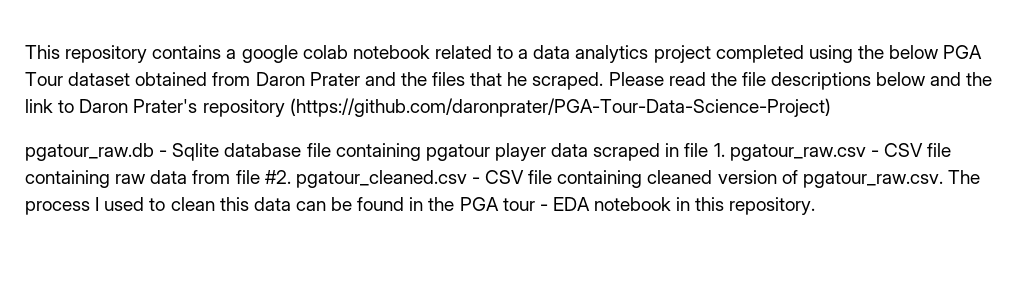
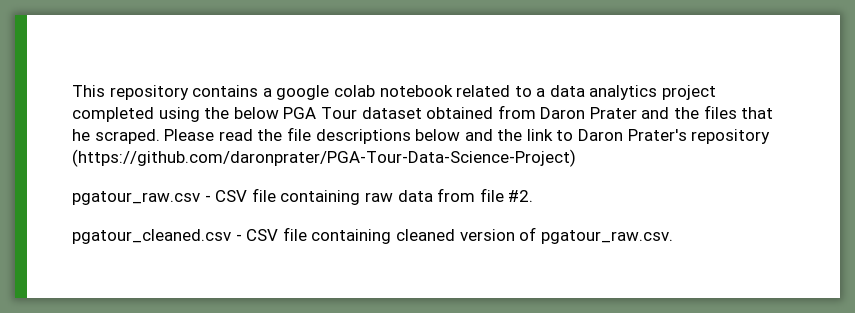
[25,143,725,161] pgatour_raw.db - Sqlite database file containing pgatour player data scraped in file 1. -> (576, 158) none
(291, 177) none -> (534, 196) //
[947,170,980,184] [25,197,816,215] The process I used to clean this data can be found in the PGA tour - EDA notebook in this repository. -> (673, 237) none

